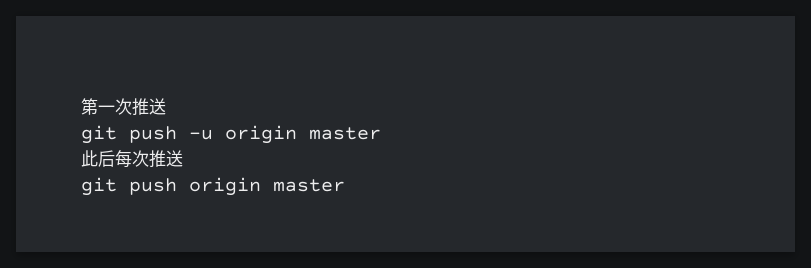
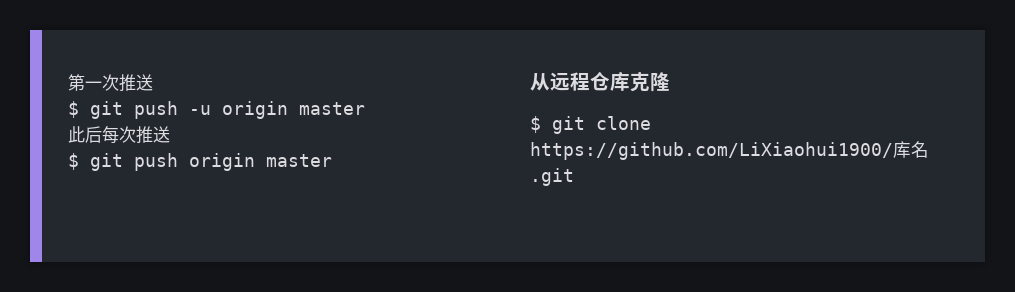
(166, 106) none -> [68,101,79,118] $
(183, 158) none -> [68,153,79,170] $
(345, 185) none -> [530,72,670,92] [530,116,651,134] [530,141,929,160] [530,168,574,186] // 从远程仓库克隆 // $ git clone https://github.com/LiXiaohui1900/库名.git

